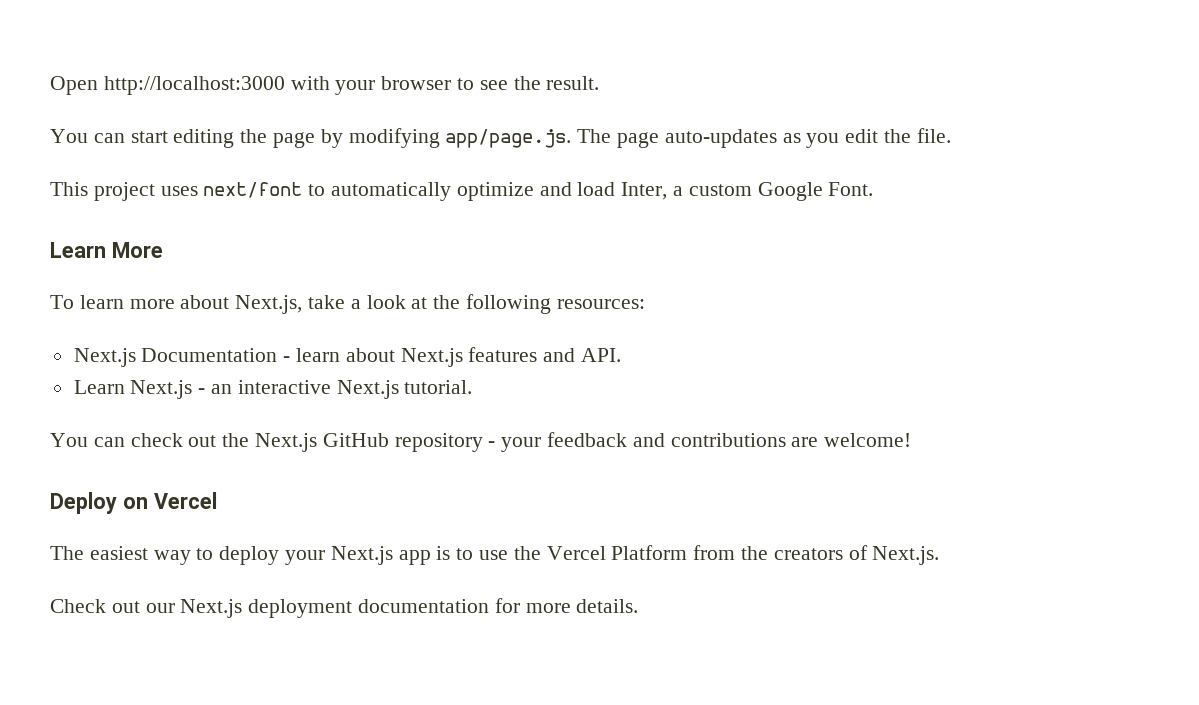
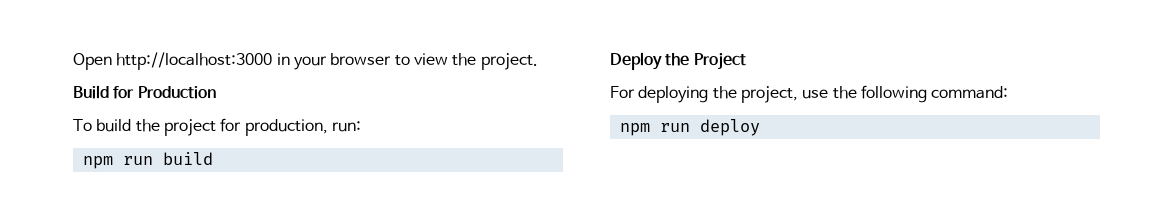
[290,76,330,90] with -> [276,53,290,65] in
[479,76,600,90] [50,128,951,148] [50,182,874,201] [50,242,163,258] [50,294,645,314] [73,347,622,367] [73,380,473,399] [50,432,912,452] [50,492,217,514] [50,545,940,565] [50,598,639,618] see the result. // You can start editing the page by modifying app/page.js. The page auto-updates as you edit the file. // This project uses next/font to automatically optimize and load Inter, a custom Google Font. // Learn More // To learn more about Next.js, take a look at the following resources: // Next.js Documentation - learn about Next.js features and API. // Learn Next.js - an interactive Next.js tutorial. // You can check out the Next.js GitHub repository - your feedback and contributions are welcome! // Deploy on Vercel // The easiest way to deploy your Next.js app is to use the Vercel Platform from the creators of Next.js. // Check out our Next.js deployment documentation for more details. -> [413,53,538,70] [73,85,216,99] [73,118,361,136] [82,152,213,169] [610,52,746,70] [610,85,1009,103] [619,119,760,136] view the project. // Build for Production // To build the project for production, run: // npm run build // Deploy the Project // For deploying the project, use the following command: // npm run deploy

